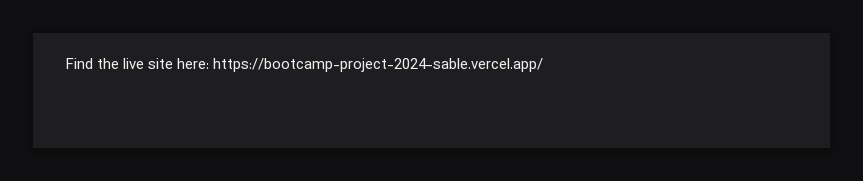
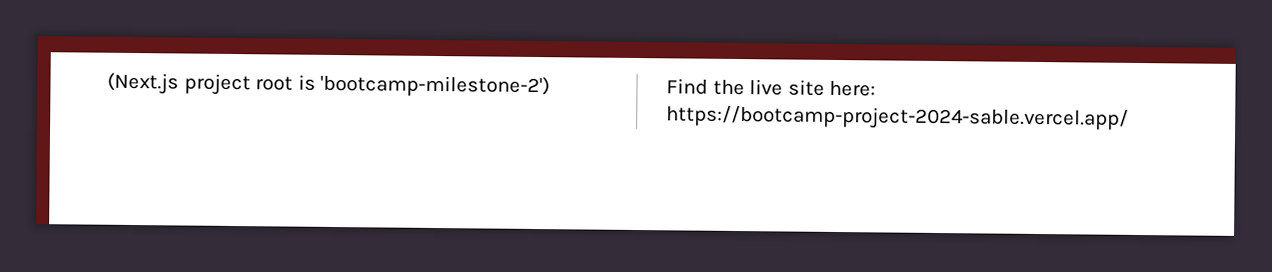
(66, 63) none -> [107,72,551,98] (Next.js project root is 'bootcamp-milestone-2') //

